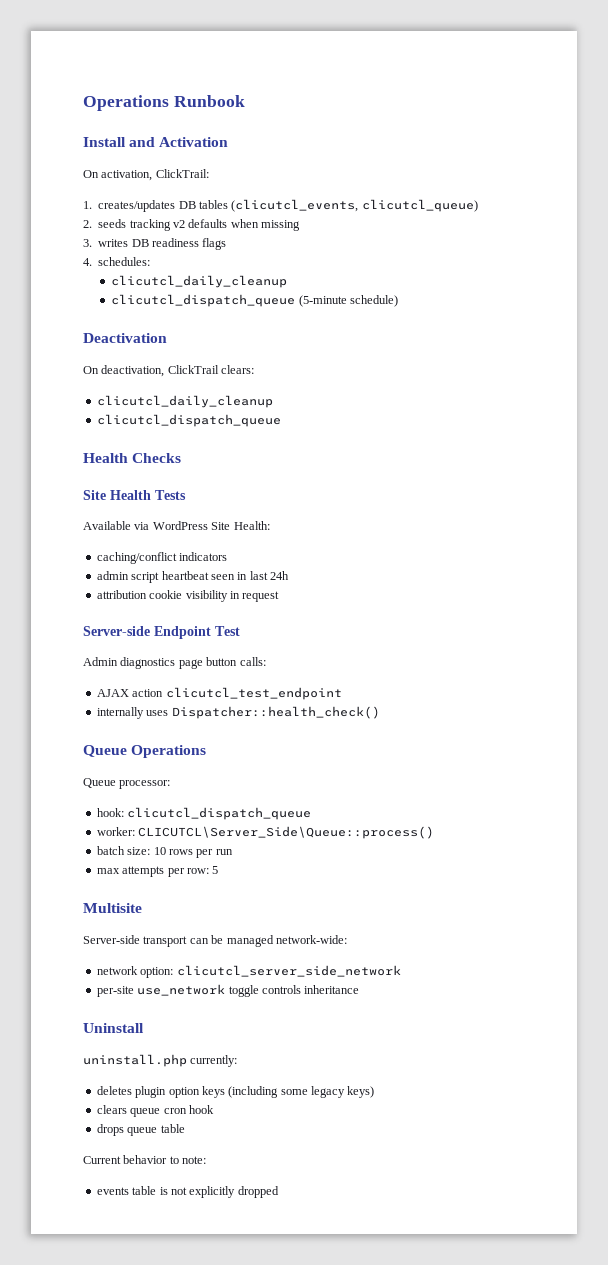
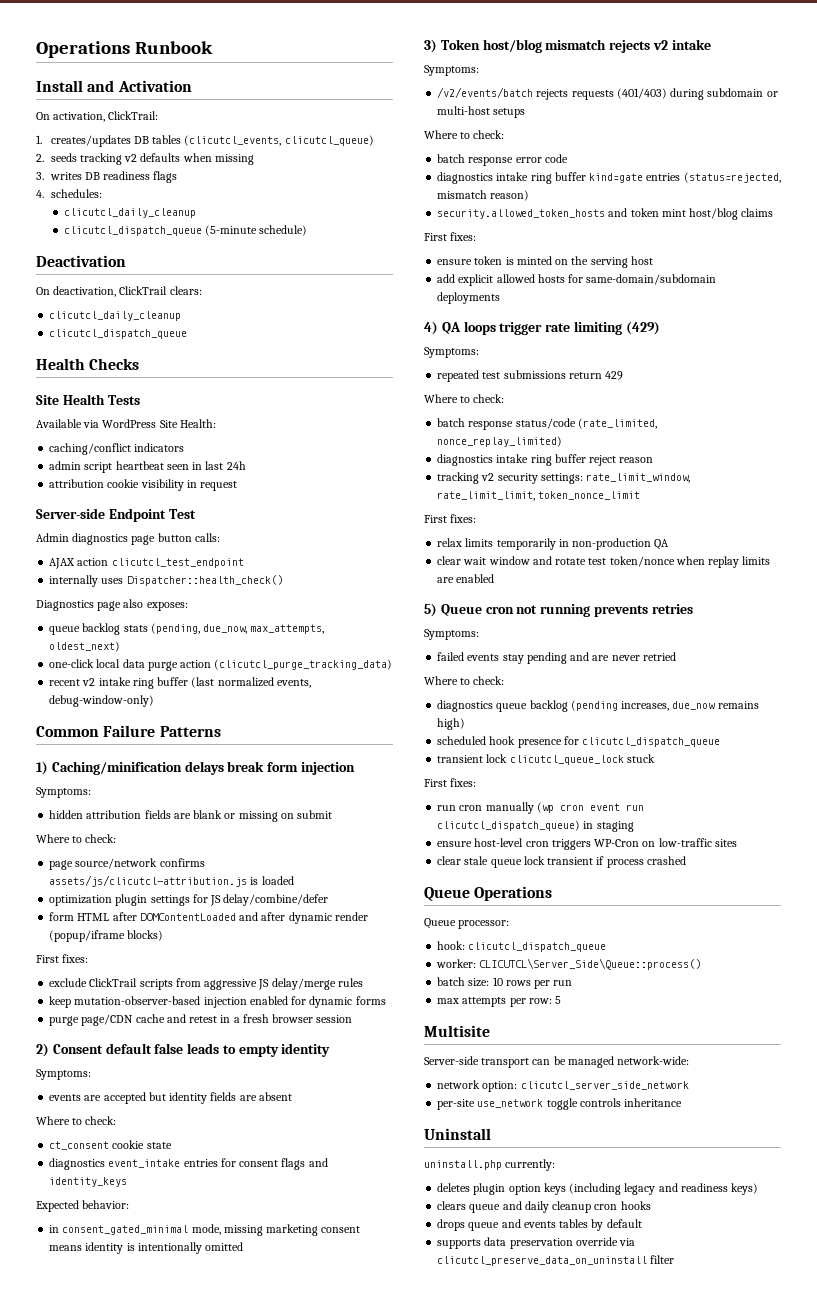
(380, 712) none -> [36,599,188,611] [49,623,325,635] [49,641,121,652] [49,659,393,671] [49,677,311,689] [49,695,155,707] [36,725,221,737] [36,761,355,775] [36,787,91,798] [49,810,333,822] [36,834,117,843] [49,858,205,870] [49,875,294,887] [49,894,329,906] [49,912,368,924] [49,930,164,942] [36,954,89,963] [49,978,363,990] [49,996,386,1008] [49,1014,353,1026] [36,1043,331,1057] [36,1069,91,1080] [49,1092,292,1104] [36,1116,117,1125] [49,1140,172,1150] [49,1158,328,1170] [49,1177,128,1187] [36,1200,130,1212] [49,1224,361,1236] [49,1242,244,1254] [424,39,711,53] [424,65,479,76] [437,87,778,100] [437,106,526,118] [424,130,505,139] [437,154,568,166] [437,172,781,184] [437,190,530,201] [437,208,774,220] [424,232,477,241] [437,256,653,268] [437,274,717,286] [437,292,501,304] [424,321,660,335] [424,347,479,358] [437,370,624,382] [424,394,505,403] [437,418,657,430] [437,436,563,447] [437,454,654,466] [437,472,691,484] [437,491,641,501] [424,514,477,523] [437,538,670,550] [437,556,771,568] [437,574,495,583] [424,603,693,617] [424,629,479,640] [437,652,676,664] [424,676,505,685] [437,700,759,712] [437,718,466,730] [437,736,721,748] [437,754,655,765] [424,778,477,787] [437,802,644,814] [437,820,634,832] [437,838,737,850] [437,856,686,868] // Diagnostics page also exposes: // queue backlog stats (pending, due_now, max_attempts, oldest_next) // one-click local data purge action (clicutcl_purge_tracking_data) // recent v2 intake ring buffer (last normalized events, debug-window-only) // Common Failure Patterns // 1) Caching/minification delays break form injection // Symptoms: // hidden attribution fields are blank or missing on submit // Where to check: // page source/network confirms assets/js/clicutcl-attribution.js is loaded // optimization plugin settings for JS delay/combine/defer // form HTML after DOMContentLoaded and after dynamic render (popup/iframe blocks) // First fixes: // exclude ClickTrail scripts from aggressive JS delay/merge rules // keep mutation-observer-based injection enabled for dynamic forms // purge page/CDN cache and retest in a fresh browser session // 2) Consent default false leads to empty identity // Symptoms: // events are accepted but identity fields are absent // Where to check: // ct_consent cookie state // diagnostics event_intake entries for consent flags and identity_keys // Expected behavior: // in consent_gated_minimal mode, missing marketing consent means identity is intentionally omitted // 3) Token host/blog mismatch rejects v2 intake // Symptoms: // /v2/events/batch rejects requests (401/403) during subdomain or multi-host setups // Where to check: // batch response error code // diagnostics intake ring buffer kind=gate entries (status=rejected, mismatch reason) // security.allowed_token_hosts and token mint host/blog claims // First fixes: // ensure token is minted on the serving host // add explicit allowed hosts for same-domain/subdomain deployments // 4) QA loops trigger rate limiting (429) // Symptoms: // repeated test submissions return 429 // Where to check: // batch response status/code (rate_limited, nonce_replay_limited) // diagnostics intake ring buffer reject reason // tracking v2 security settings: rate_limit_window, rate_limit_limit, token_nonce_limit // First fixes: // relax limits temporarily in non-production QA // clear wait window and rotate test token/nonce when replay limits are enabled // 5) Queue cron not running prevents retries // Symptoms: // failed events stay pending and are never retried // Where to check: // diagnostics queue backlog (pending increases, due_now remains high) // scheduled hook presence for clicutcl_dispatch_queue // transient lock clicutcl_queue_lock stuck // First fixes: // run cron manually (wp cron event run clicutcl_dispatch_queue) in staging // ensure host-level cron triggers WP-Cron on low-traffic sites // clear stale queue lock transient if process crashed
[280,1086,345,1098] some legacy -> [624,1183,728,1195] legacy and readiness
[163,1105,214,1114] [96,1124,185,1136] [83,1155,207,1164] [96,1186,279,1198] cron hook // drops queue table // Current behavior to note: // events table is not explicitly dropped -> [502,1201,651,1213] [437,1219,642,1231] [437,1237,636,1249] [437,1255,675,1266] and daily cleanup cron hooks // drops queue and events tables by default // supports data preservation override via clicutcl_preserve_data_on_uninstall filter

